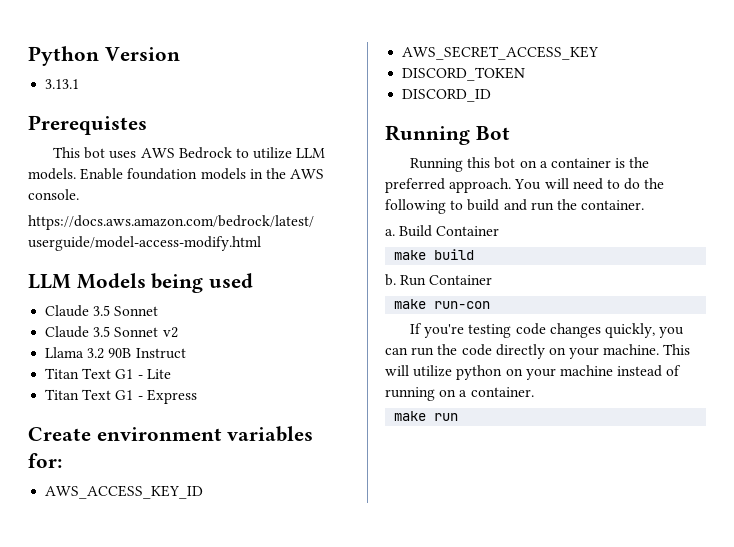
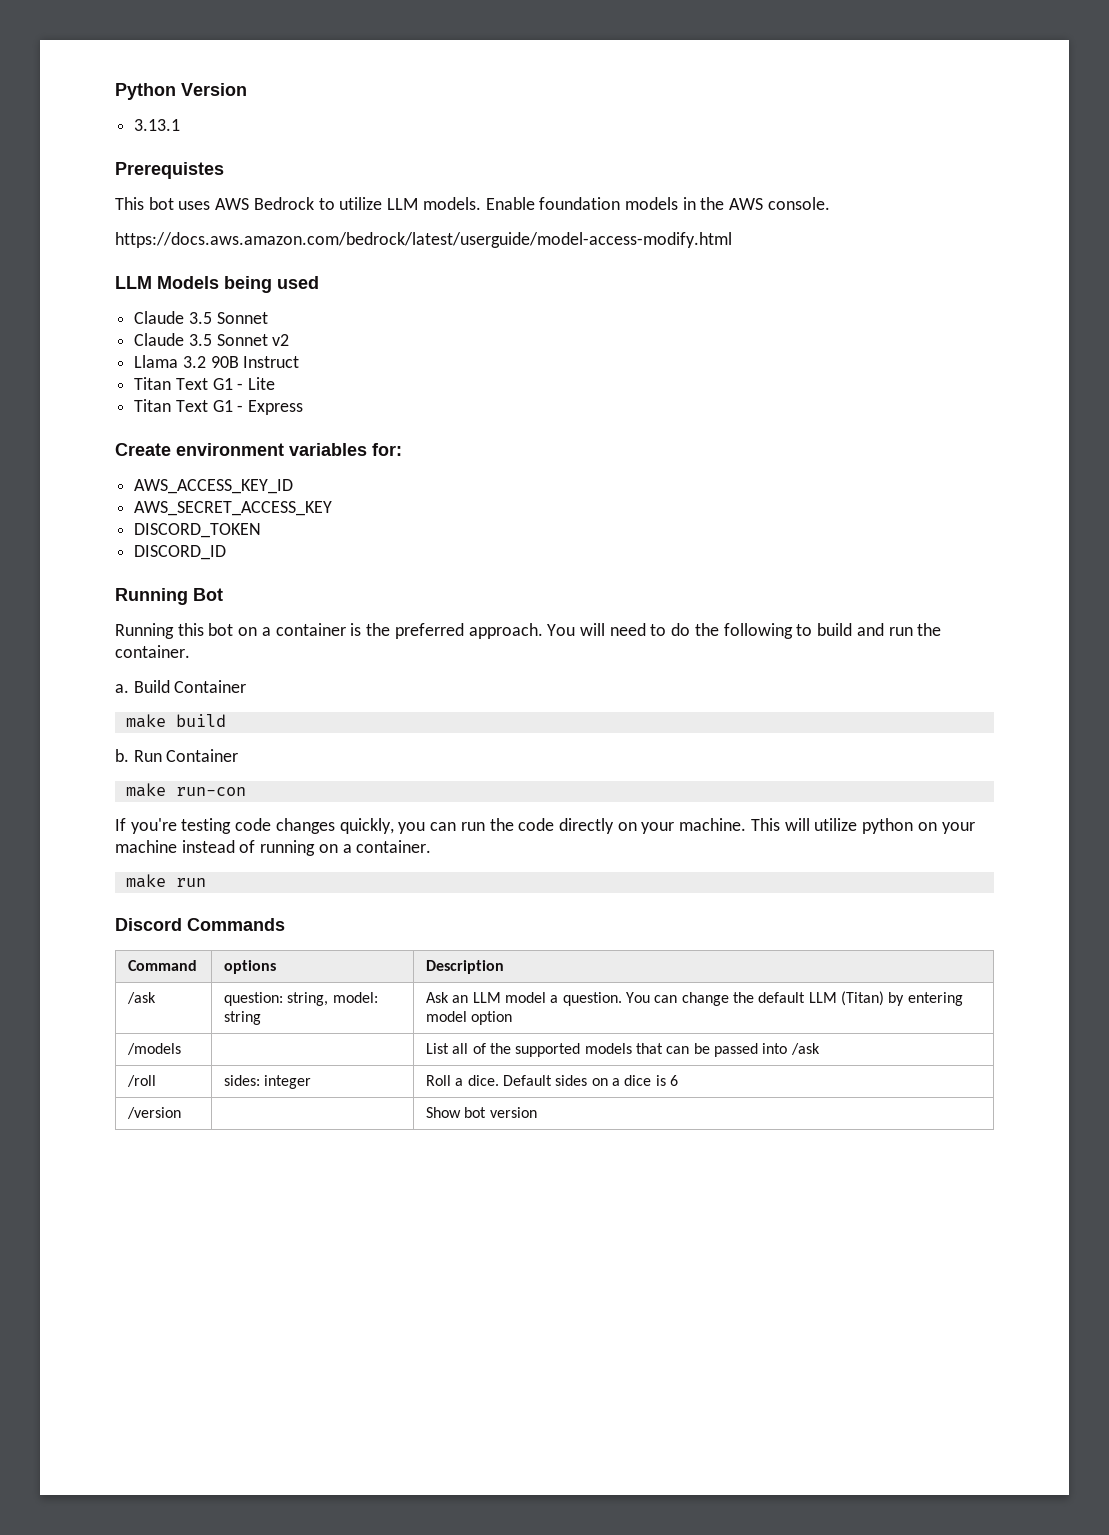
(459, 417) none -> [115,918,285,931] [128,960,198,971] [224,960,277,974] [426,960,505,974] [127,992,157,1004] [224,992,378,1006] [224,1011,262,1025] [426,991,963,1006] [426,1011,513,1025] [127,1043,182,1055] [426,1043,820,1057] [127,1075,157,1087] [224,1075,312,1089] [426,1075,678,1086] [127,1107,182,1119] [426,1107,537,1118] // Discord Commands // Command | options | Description // /ask | question: string, model: string | Ask an LLM model a question. You can change the default LLM (Titan) by entering model option // /models | | List all of the supported models that can be passed into /ask // /roll | sides: integer | Roll a dice. Default sides on a dice is 6 // /version | | Show bot version

